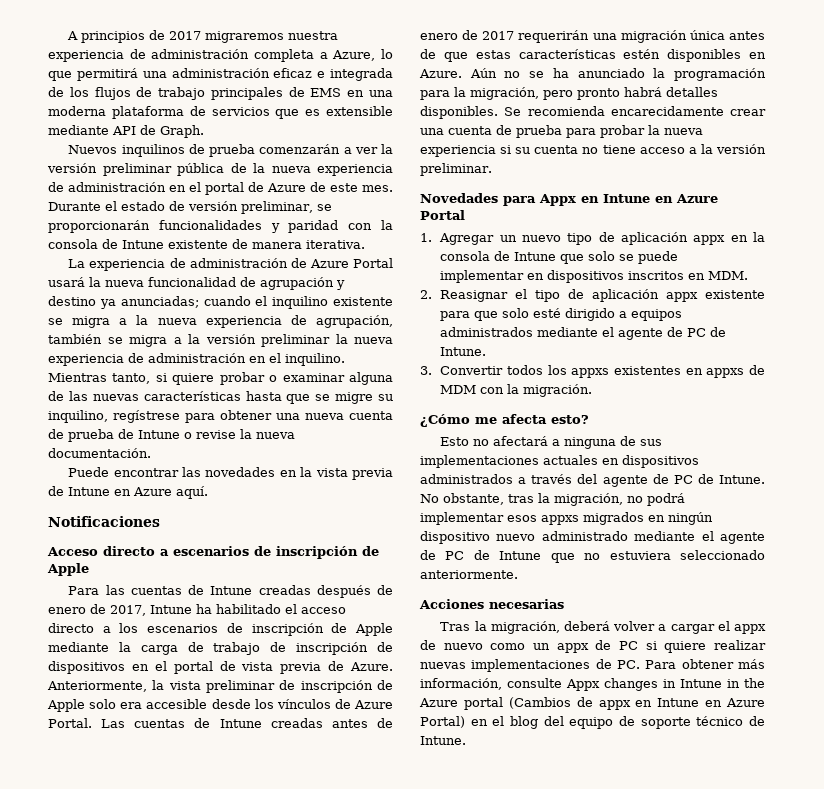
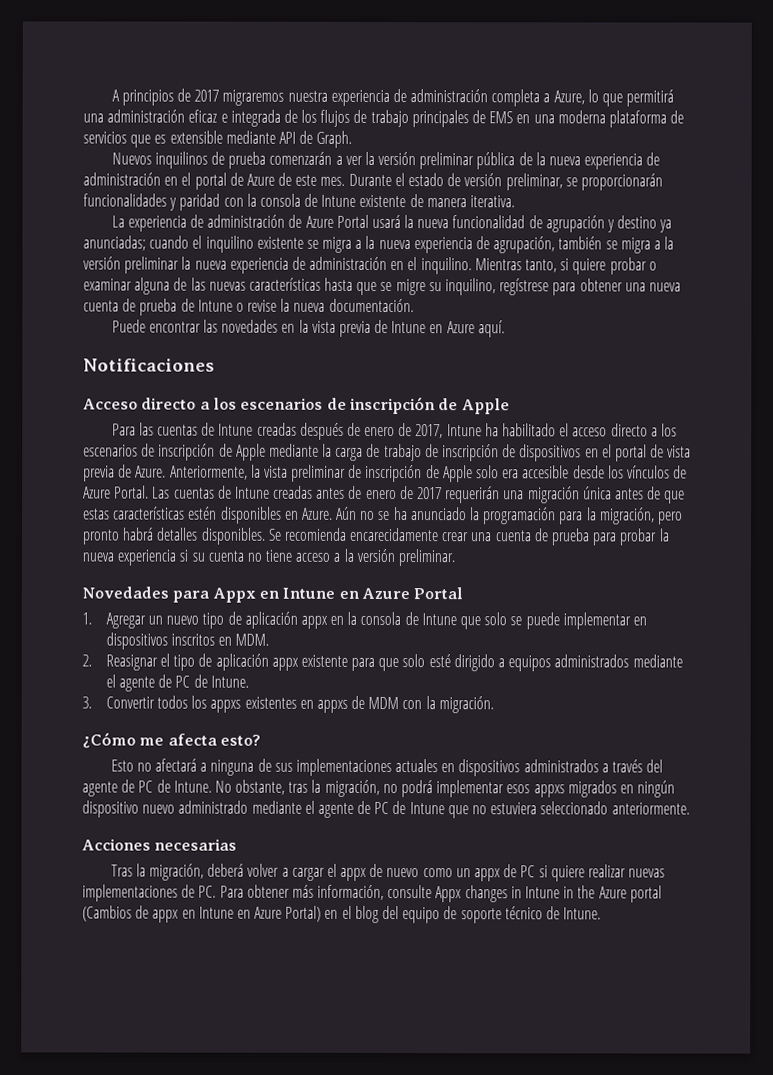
(169, 552) none -> [212,397,237,410] los

